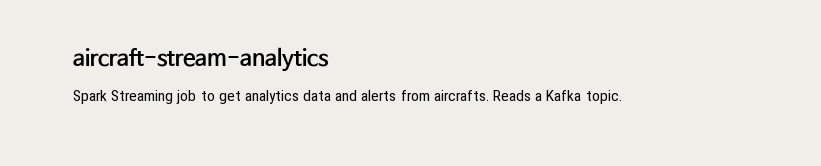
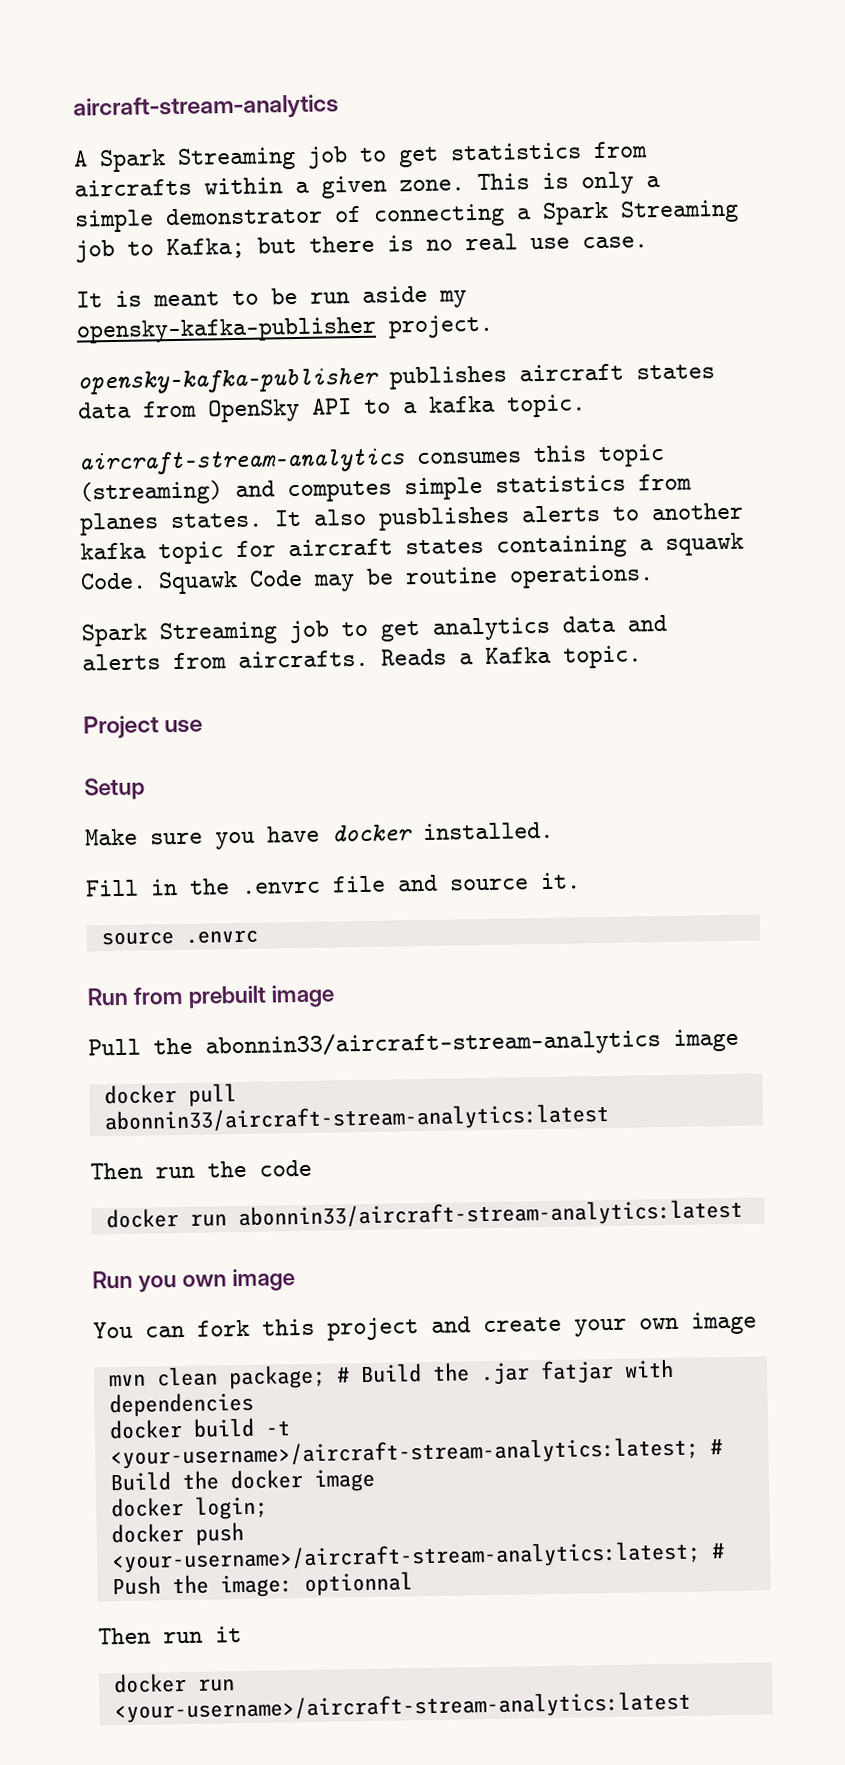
[73,47,329,72] aircraft-stream-analytics -> [73,94,339,121] [73,141,648,173] [74,171,661,199] [74,199,739,233] [75,233,648,263] [76,285,467,308] [76,314,494,344] [77,363,715,395] [78,394,586,423] [78,443,665,476] [79,473,692,506] [79,502,744,536] [80,532,744,565] [80,564,654,595] aircraft-stream-analytics // A Spark Streaming job to get statistics from aircrafts within a given zone. This is only a simple demonstrator of connecting a Spark Streaming job to Kafka; but there is no real use case. // It is meant to be run aside my opensky-kafka-publisher project. // opensky-kafka-publisher publishes aircraft states data from OpenSky API to a kafka topic. // aircraft-stream-analytics consumes this topic (streaming) and computes simple statistics from planes states. It also pusblishes alerts to another kafka topic for aircraft states containing a squawk Code. Squawk Code may be routine operations.
(622, 97) none -> [83,715,204,739] [84,777,145,801] [85,821,554,850] [85,872,581,897] [100,929,258,946] [87,984,336,1009] [88,1028,739,1060] [103,1083,237,1107] [103,1102,610,1135] [90,1159,312,1180] [105,1198,743,1231] [92,1268,296,1293] [93,1311,757,1341] [108,1358,674,1390] [108,1391,254,1418] [108,1417,291,1440] [109,1436,723,1470] [109,1468,375,1492] [110,1495,268,1520] [110,1522,244,1546] [110,1540,725,1574] [111,1571,413,1598] [98,1626,242,1645] [112,1672,235,1694] [113,1690,691,1724] // Project use // Setup // Make sure you have docker installed. // Fill in the .envrc file and source it. // source .envrc // Run from prebuilt image // Pull the abonnin33/aircraft-stream-analytics image // docker pull abonnin33/aircraft-stream-analytics:latest // Then run the code // docker run abonnin33/aircraft-stream-analytics:latest // Run you own image // You can fork this project and create your own image // mvn clean package; # Build the .jar fatjar with dependencies // docker build -t <your-username>/aircraft-stream-analytics:latest; # Build the docker image // docker login; // docker push <your-username>/aircraft-stream-analytics:latest; # Push the image: optionnal // Then run it // docker run <your-username>/aircraft-stream-analytics:latest

